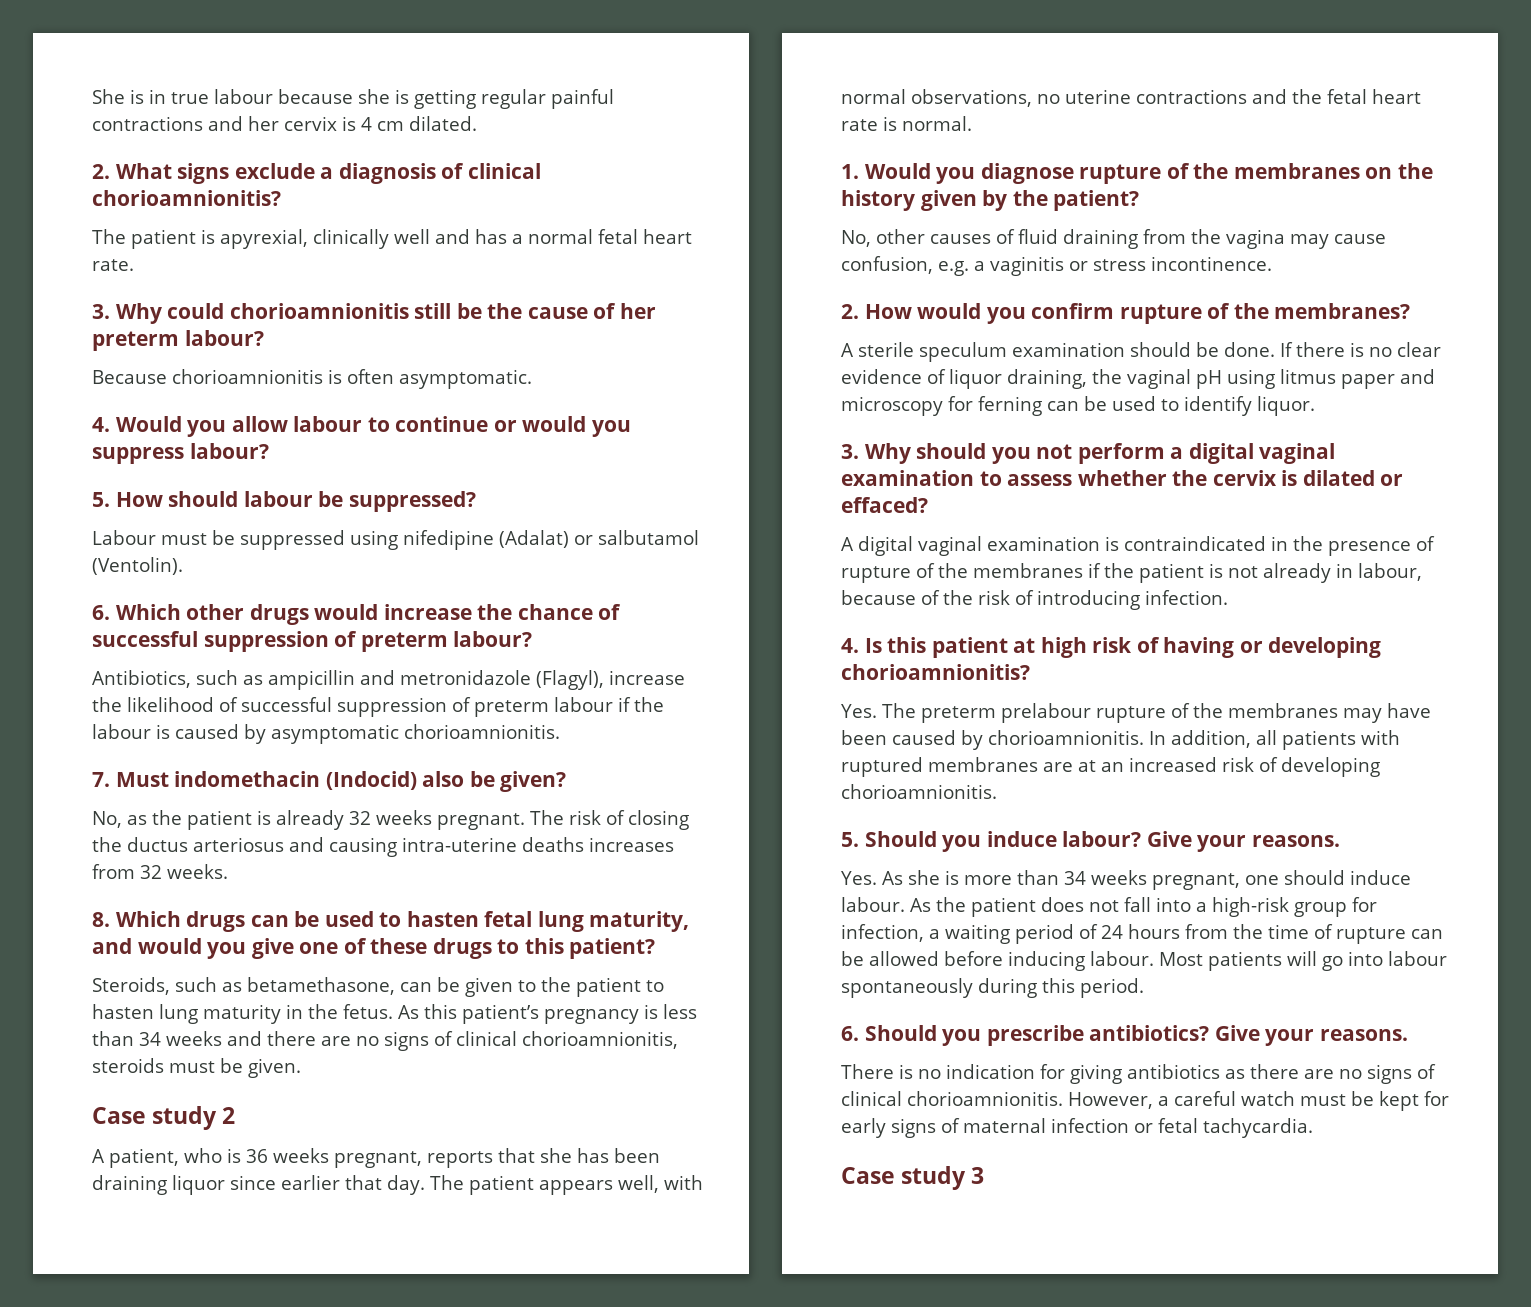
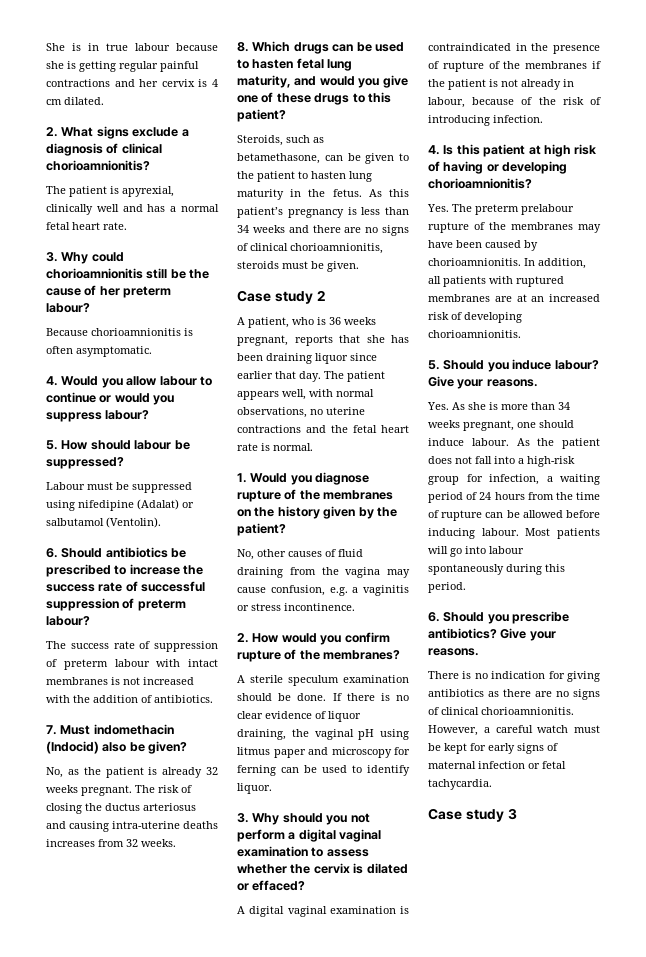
[115,604,593,625] Which other drugs would increase the chance -> [61,547,187,558] [46,564,204,577] [46,582,123,592] Should antibiotics be prescribed to increase the success rate
[92,670,685,690] [92,697,664,717] [92,724,560,744] Antibiotics, such as ampicillin and metronidazole (Flagyl), increase the likelihood of successful suppression of preterm labour if the labour is caused by asymptomatic chorioamnionitis. -> [46,641,218,652] [46,659,218,670] [46,677,194,685] [46,695,213,703] The success rate of suppression of preterm labour with intact membranes is not increased with the addition of antibiotics.

